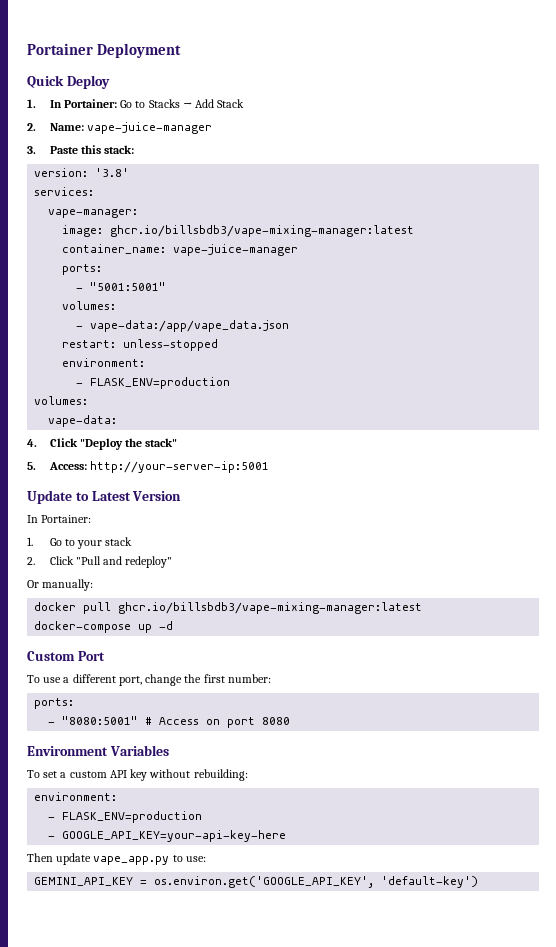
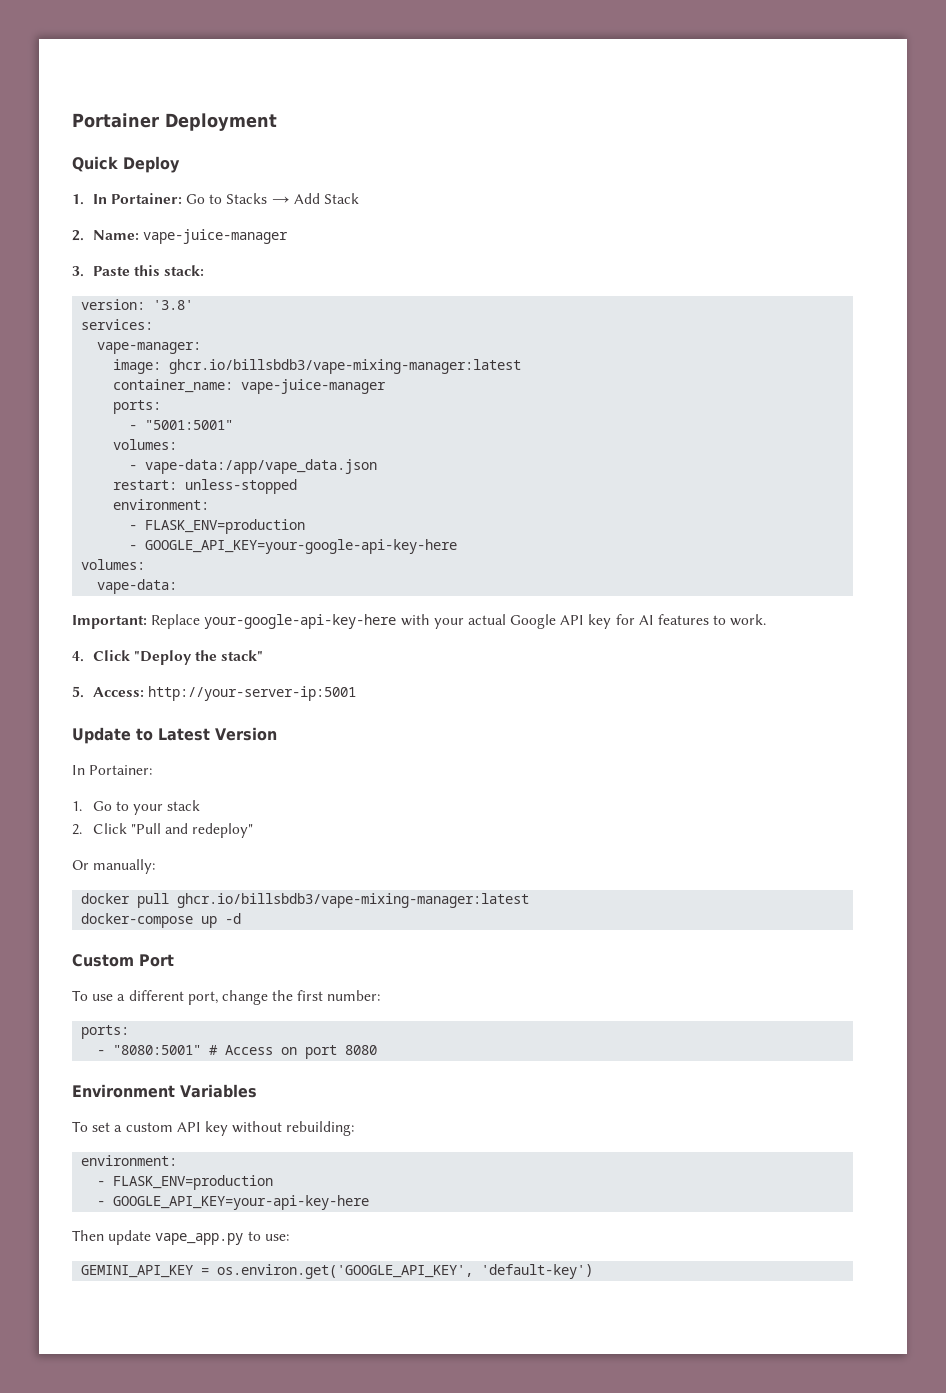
(231, 383) none -> [129,539,458,554] // - GOOGLE_API_KEY=your-google-api-key-here
(118, 421) none -> [72,614,767,629] // Important: Replace your-google-api-key-here with your actual Google API key for AI features to work.

